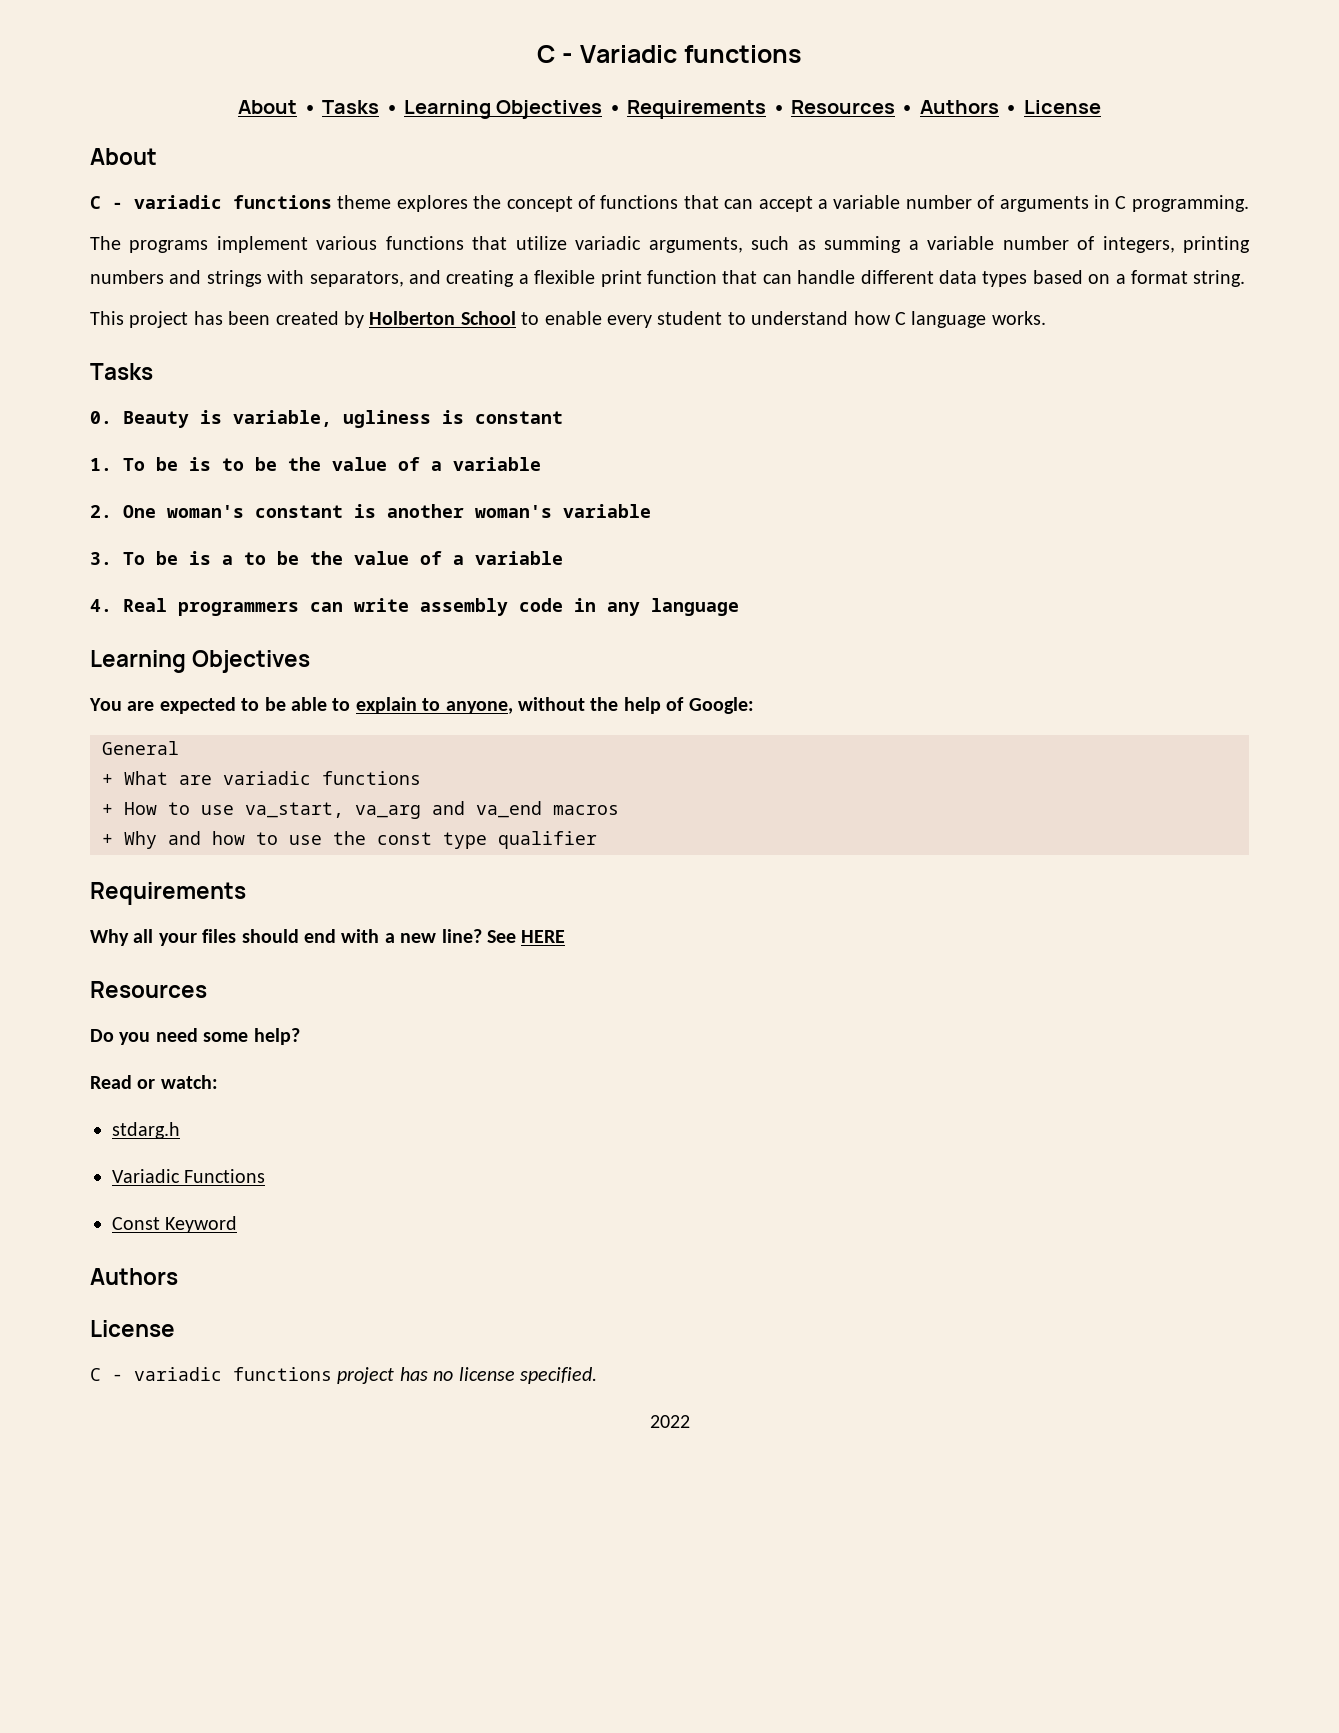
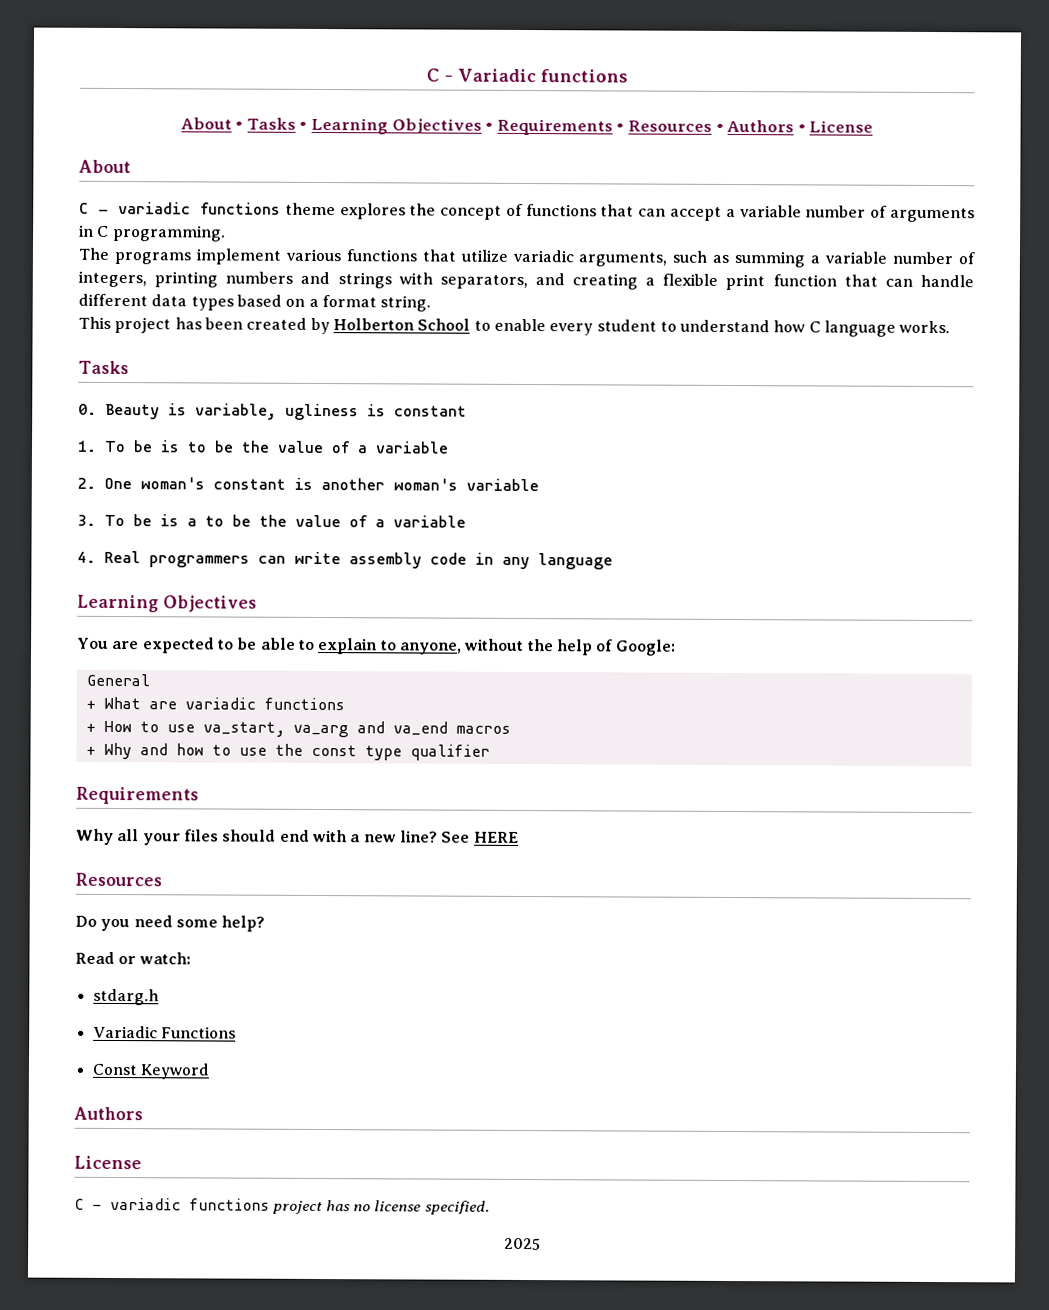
[649,1415,690,1428] 2022 -> [503,1237,541,1251] 2025

